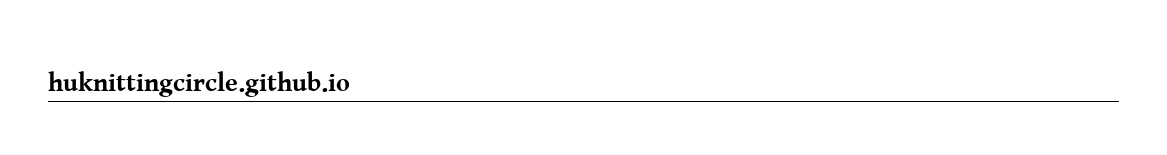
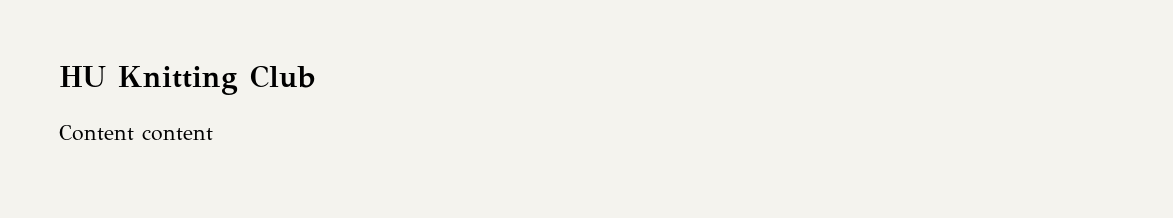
[48,71,350,97] huknittingcircle.github.io -> [59,65,316,95] [59,125,213,141] HU Knitting Club // Content content

